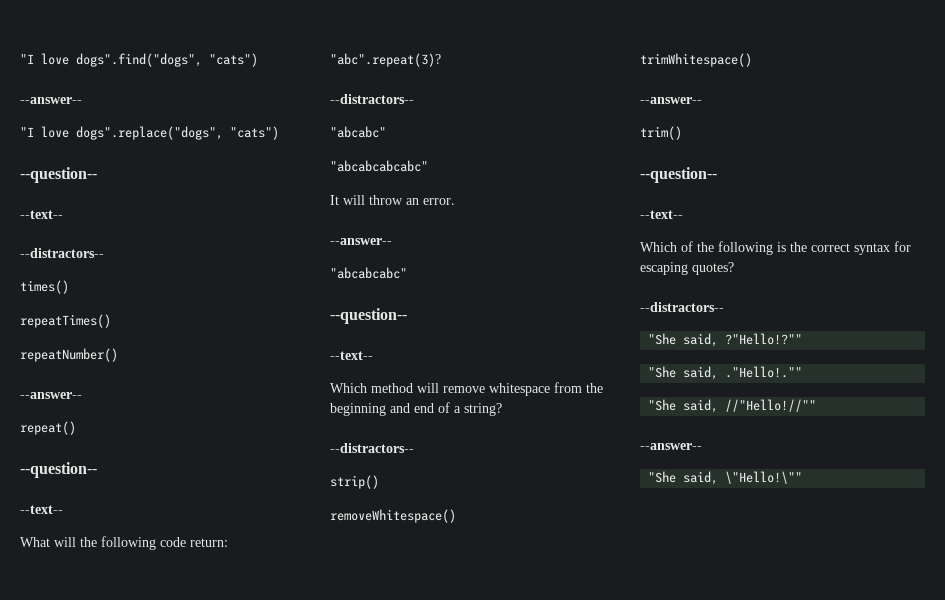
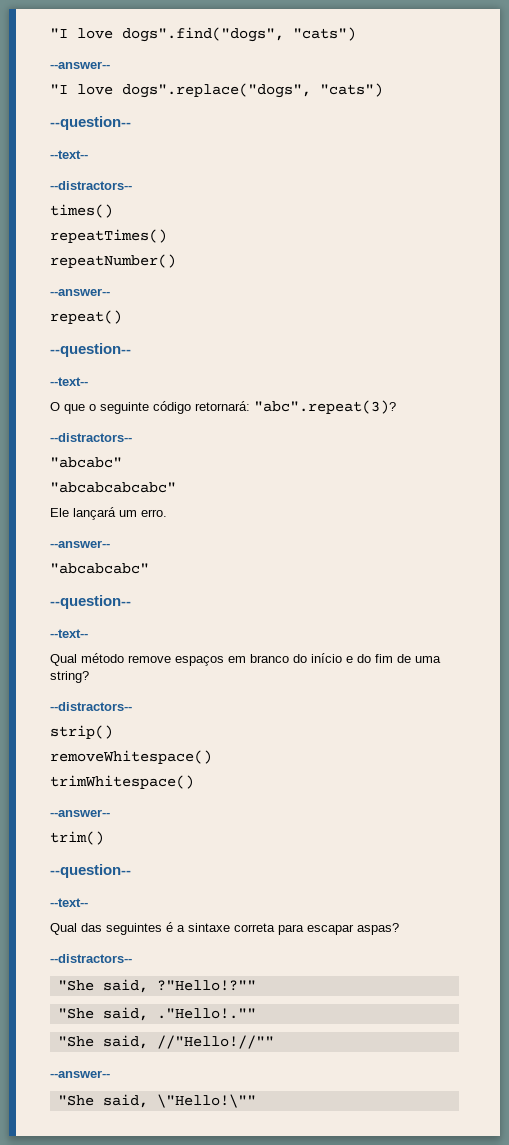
[20,536,228,550] What will the following code return: -> [50,401,250,414] O que o seguinte código retornará:
[330,195,455,205] It will throw an error. -> [50,507,167,520] Ele lançará um erro.
[330,382,603,396] [330,402,461,416] Which method will remove whitespace from the beginning and end of a -> [50,653,441,666] Qual método remove espaços em branco do início e do fim de uma
[640,241,911,255] [640,262,734,275] Which of the following is the correct syntax for escaping quotes? -> [50,922,399,935] Qual das seguintes é a sintaxe correta para escapar aspas?

